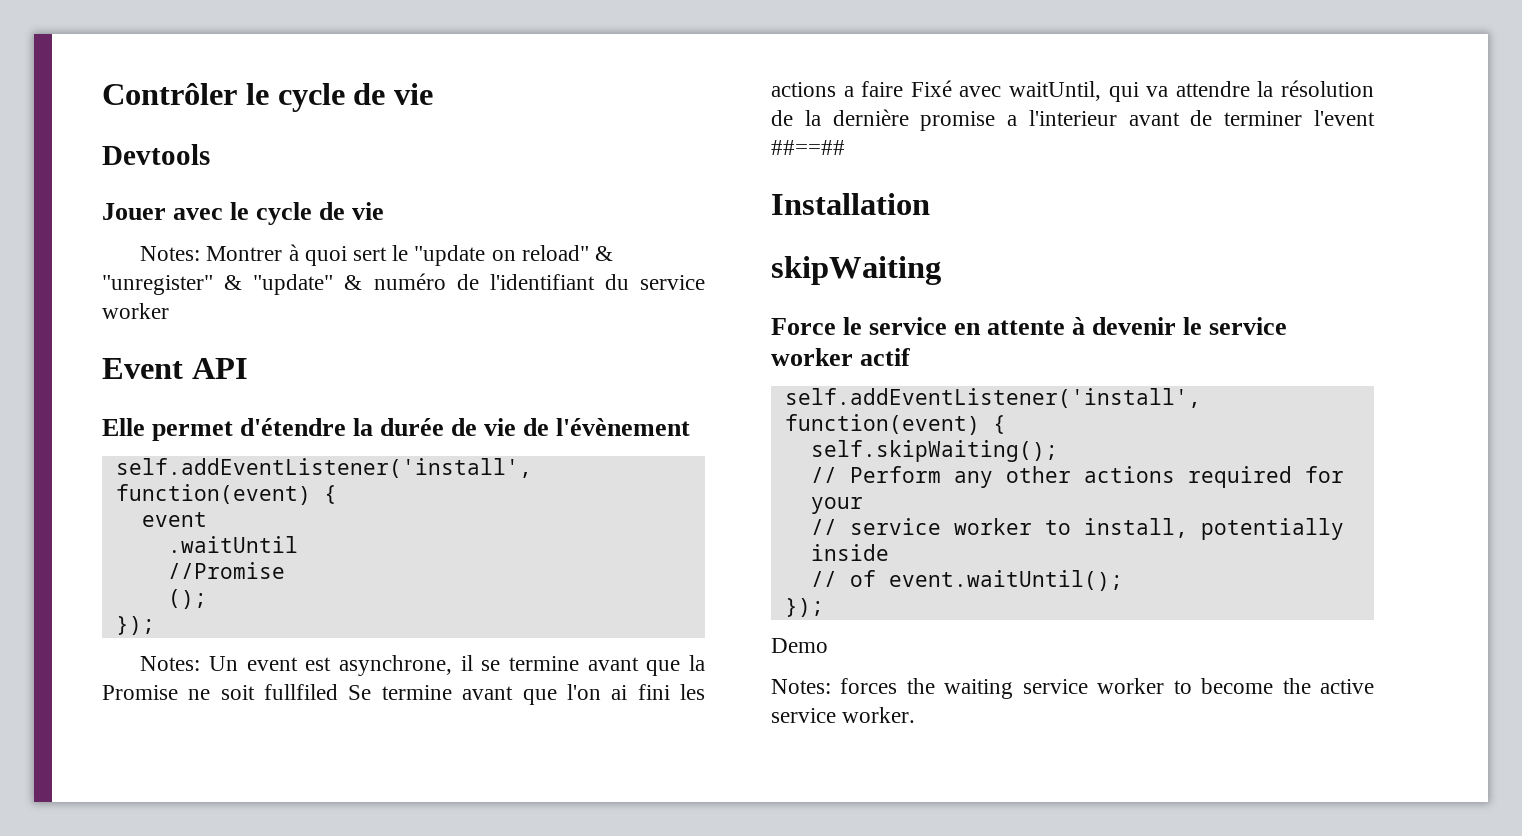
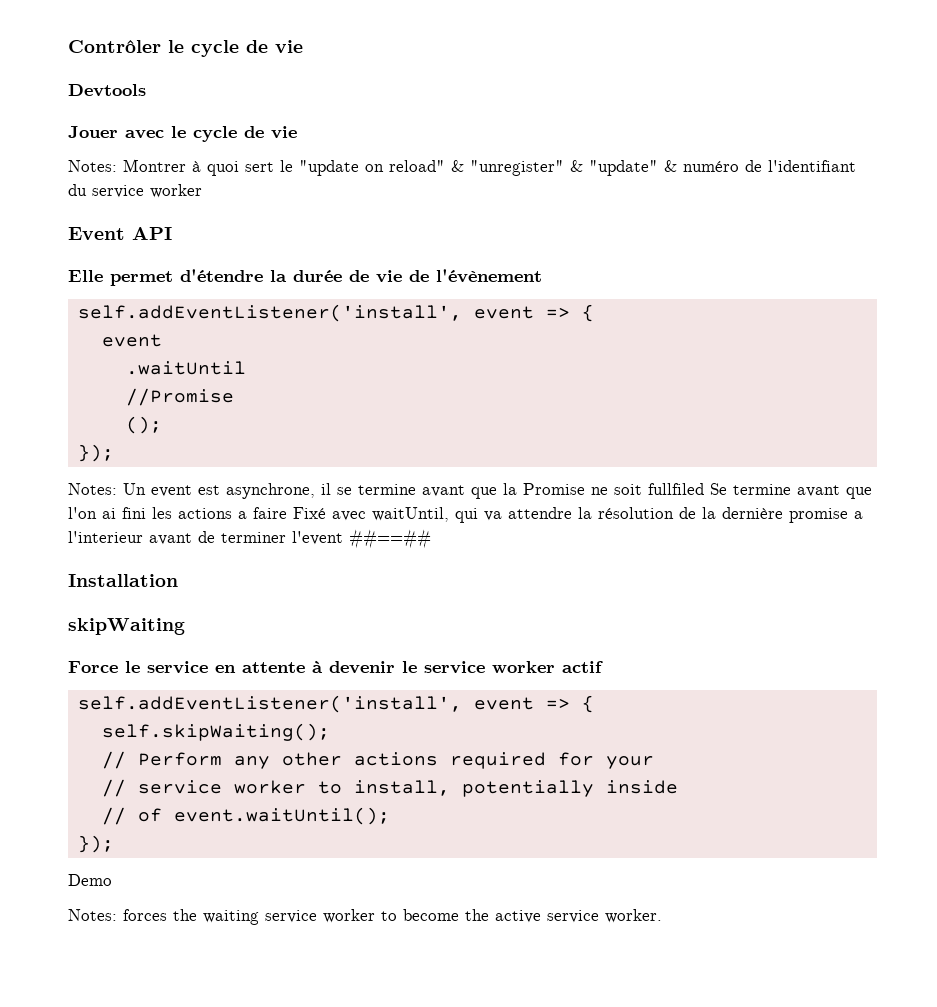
[115,484,311,505] function(event) -> [473,306,570,319] event =>
[784,414,980,435] function(event) -> [473,697,570,710] event =>

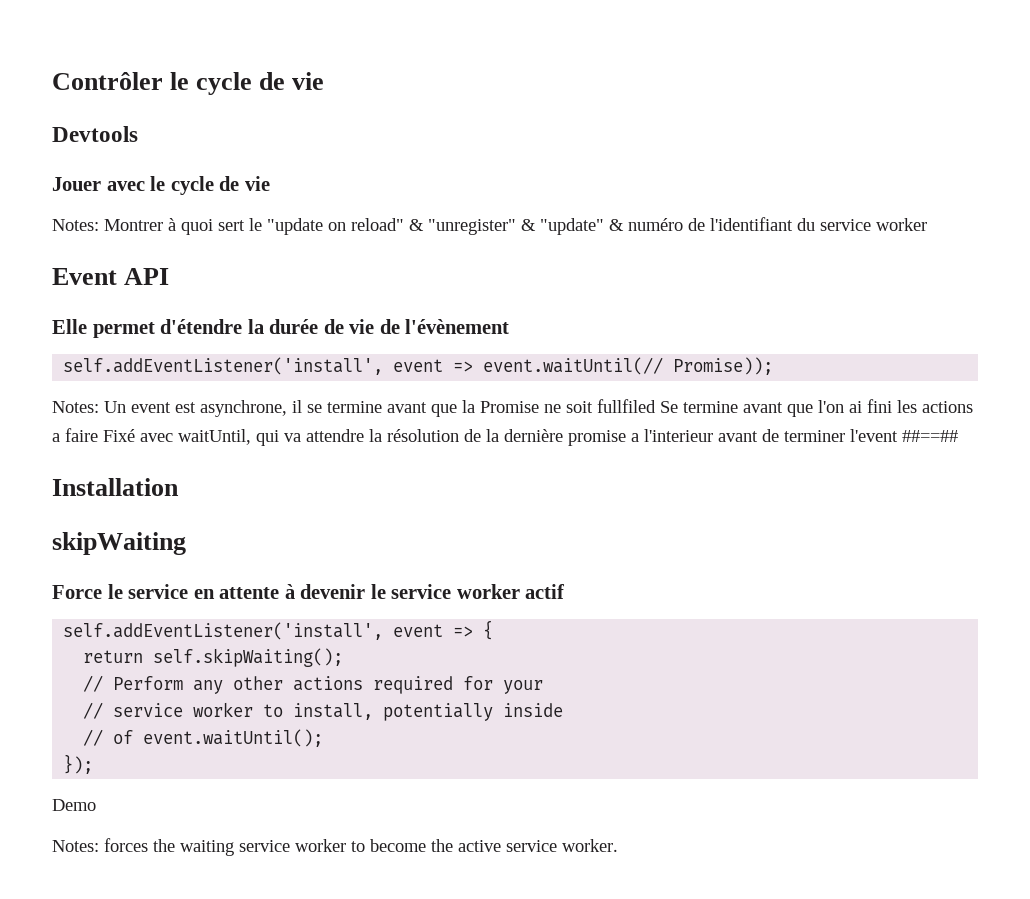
[581,304,594,322] [101,334,162,347] [125,361,246,375] [125,388,234,406] [125,416,162,434] [77,444,114,462] { // event // .waitUntil // //Promise // (); // }); -> [483,357,774,375] event.waitUntil(// Promise));
(594, 704) none -> [83,650,144,663] return

